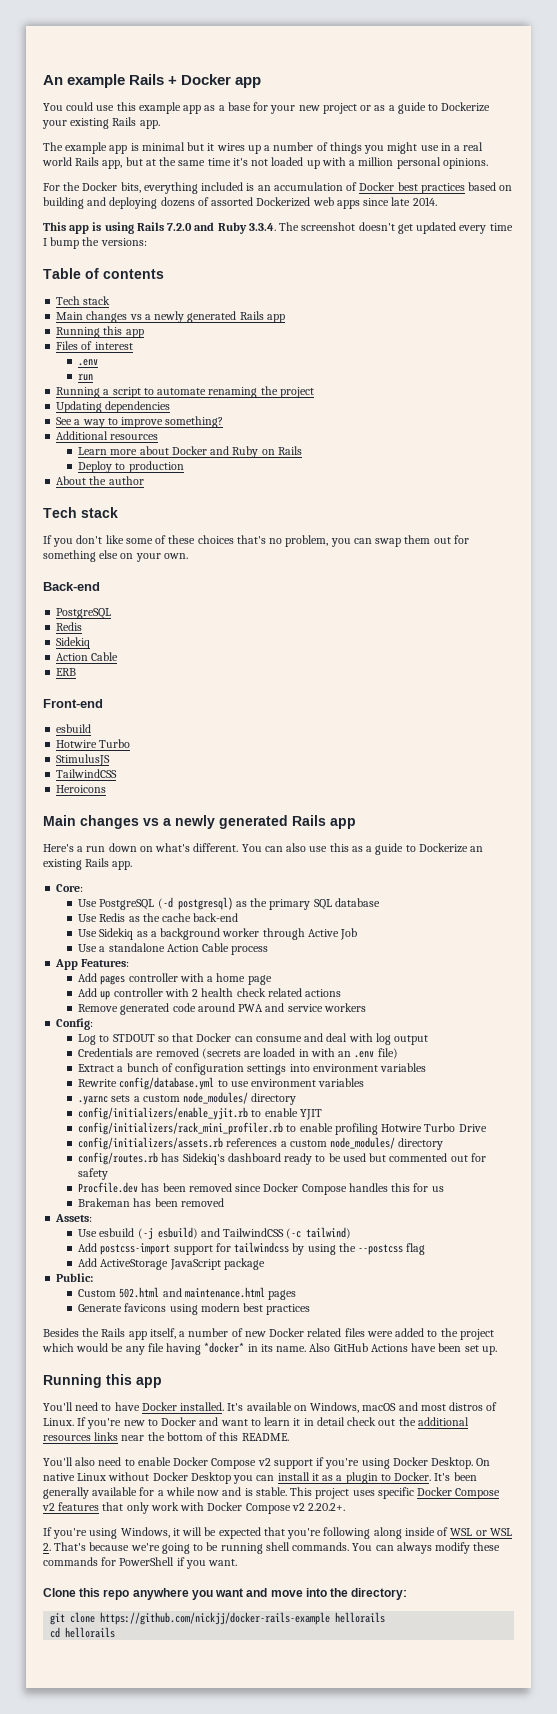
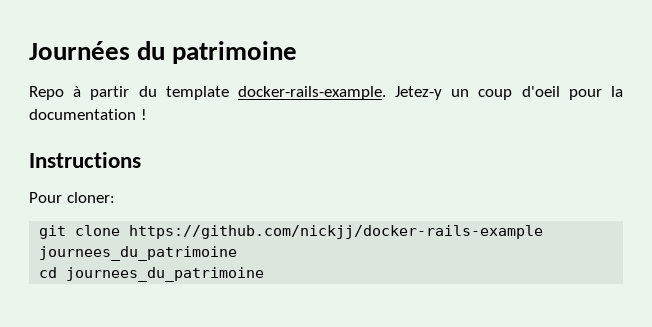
[43,74,262,88] [43,102,491,114] [42,117,160,129] [43,142,484,154] [42,157,488,169] [43,182,513,194] [43,197,437,209] [43,222,513,234] [43,237,147,249] [43,268,164,279] [56,296,111,305] [56,311,285,323] [56,326,144,338] [56,341,133,350] [78,359,99,366] [78,374,94,381] [56,386,314,398] [56,401,171,413] [56,416,224,428] [56,431,159,440] [78,446,302,458] [78,461,184,473] [56,476,144,485] [43,507,118,518] [43,535,469,547] [43,550,188,562] [43,582,100,591] [56,608,112,619] [56,622,83,631] [56,637,91,649] [56,652,119,661] [56,668,77,676] [43,699,103,708] [56,724,92,733] [56,739,131,748] [56,754,111,766] [56,769,118,778] [56,785,107,793] [43,815,356,829] [43,843,484,855] [43,858,133,870] [56,884,84,892] [78,897,380,910] [78,913,239,922] [78,928,358,940] [78,943,269,955] [55,959,130,970] [78,973,272,985] [78,988,342,1000] [78,1003,366,1015] [56,1018,94,1030] [78,1033,429,1045] [78,1048,398,1059] [78,1063,427,1075] [78,1077,365,1090] [78,1092,297,1105] [78,1107,322,1120] [78,1122,487,1135] [78,1137,444,1150] [78,1152,486,1165] [78,1168,109,1180] [78,1182,444,1195] [78,1198,224,1207] [55,1214,93,1222] [78,1227,352,1240] [78,1242,426,1255] [78,1258,265,1270] [56,1273,94,1282] [78,1287,297,1300] [78,1303,311,1315] [43,1328,494,1340] [42,1342,497,1355] [43,1374,162,1388] [43,1402,498,1413] [43,1417,469,1429] [43,1432,289,1441] [43,1457,491,1469] [43,1472,477,1484] [43,1487,501,1499] [42,1502,346,1514] [43,1527,512,1539] [43,1542,501,1554] [43,1557,238,1569] [43,1588,408,1600] An example Rails + Docker app // You could use this example app as a base for your new project or as a guide to Dockerize your existing Rails app. // The example app is minimal but it wires up a number of things you might use in a real world Rails app, but at the same time it's not loaded up with a million personal opinions. // For the Docker bits, everything included is an accumulation of Docker best practices based on building and deploying dozens of assorted Dockerized web apps since late 2014. // This app is using Rails 7.2.0 and Ruby 3.3.4. The screenshot doesn't get updated every time I bump the versions: // Table of contents // Tech stack // Main changes vs a newly generated Rails app // Running this app // Files of interest // .env // run // Running a script to automate renaming the project // Updating dependencies // See a way to improve something? // Additional resources // Learn more about Docker and Ruby on Rails // Deploy to production // About the author // Tech stack // If you don't like some of these choices that's no problem, you can swap them out for something else on your own. // Back-end // PostgreSQL // Redis // Sidekiq // Action Cable // ERB // Front-end // esbuild // Hotwire Turbo // StimulusJS // TailwindCSS // Heroicons // Main changes vs a newly generated Rails app // Here's a run down on what's different. You can also use this as a guide to Dockerize an existing Rails app. // Core: // Use PostgreSQL (-d postgresql) as the primary SQL database // Use Redis as the cache back-end // Use Sidekiq as a background worker through Active Job // Use a standalone Action Cable process // App Features: // Add pages controller with a home page // Add up controller with 2 health check related actions // Remove generated code around PWA and service workers // Config: // Log to STDOUT so that Docker can consume and deal with log output // Credentials are removed (secrets are loaded in with an .env file) // Extract a bunch of configuration settings into environment variables // Rewrite config/database.yml to use environment variables // .yarnc sets a custom node_modules/ directory // config/initializers/enable_yjit.rb to enable YJIT // config/initializers/rack_mini_profiler.rb to enable profiling Hotwire Turbo Drive // config/initializers/assets.rb references a custom node_modules/ directory // config/routes.rb has Sidekiq's dashboard ready to be used but commented out for safety // Procfile.dev has been removed since Docker Compose handles this for us // Brakeman has been removed // Assets: // Use esbuild (-j esbuild) and TailwindCSS (-c tailwind) // Add postcss-import support for tailwindcss by using the --postcss flag // Add ActiveStorage JavaScript package // Public: // Custom 502.html and maintenance.html pages // Generate favicons using modern best practices // Besides the Rails app itself, a number of new Docker related files were added to the project which would be any file having *docker* in its name. Also GitHub Actions have been set up. // Running this app // You'll need to have Docker installed. It's available on Windows, macOS and most distros of Linux. If you're new to Docker and want to learn it in detail check out the additional resources links near the bottom of this README. // You'll also need to enable Docker Compose v2 support if you're using Docker Desktop. On native Linux without Docker Desktop you can install it as a plugin to Docker. It's been generally available for a while now and is stable. This project uses specific Docker Compose v2 features that only work with Docker Compose v2 2.20.2+. // If you're using Windows, it will be expected that you're following along inside of WSL or WSL 2. That's because we're going to be running shell commands. You can always modify these commands for PowerShell if you want. // Clone this repo anywhere you want and move into the directory: -> [29,41,298,64] [29,86,623,100] [29,109,147,120] [29,152,141,168] [29,192,115,203] Journées du patrimoine // Repo à partir du template docker-rails-example. Jetez-y un coup d'oeil pour la documentation ! // Instructions // Pour cloner:
[335,1612,386,1623] hellorails -> [39,246,238,261] journees_du_patrimoine
[65,1627,116,1638] hellorails -> [66,267,265,282] journees_du_patrimoine

